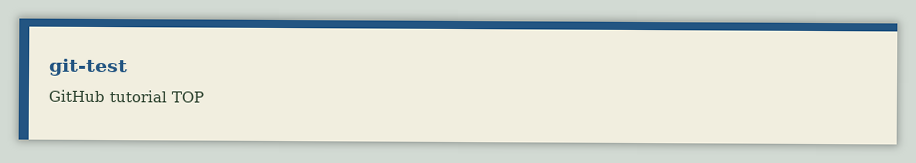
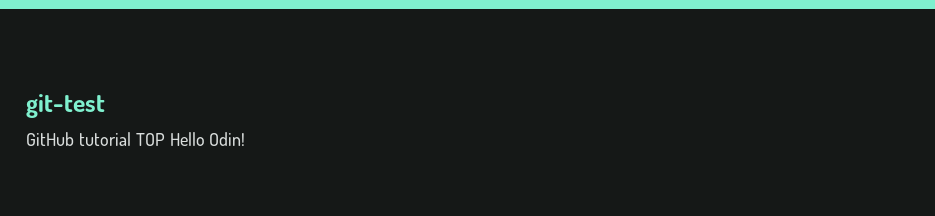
(204, 97) none -> [169,132,246,146] Hello Odin!

